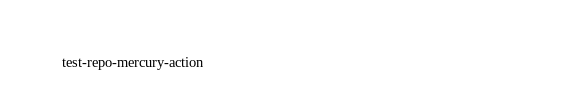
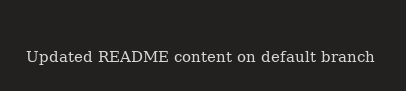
[62,57,204,70] test-repo-mercury-action -> [26,51,375,65] Updated README content on default branch

